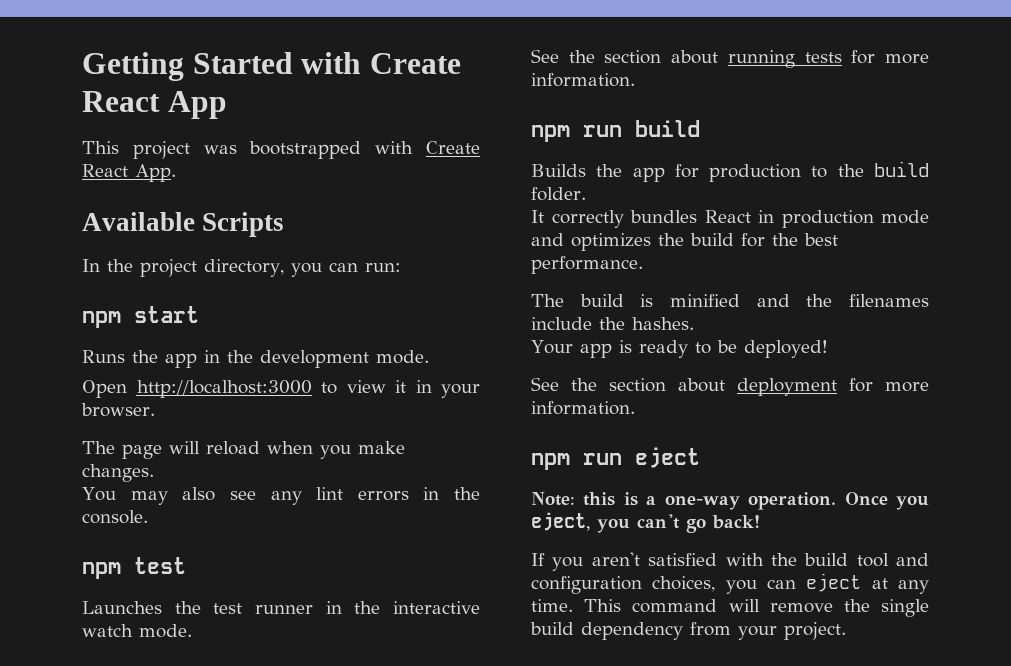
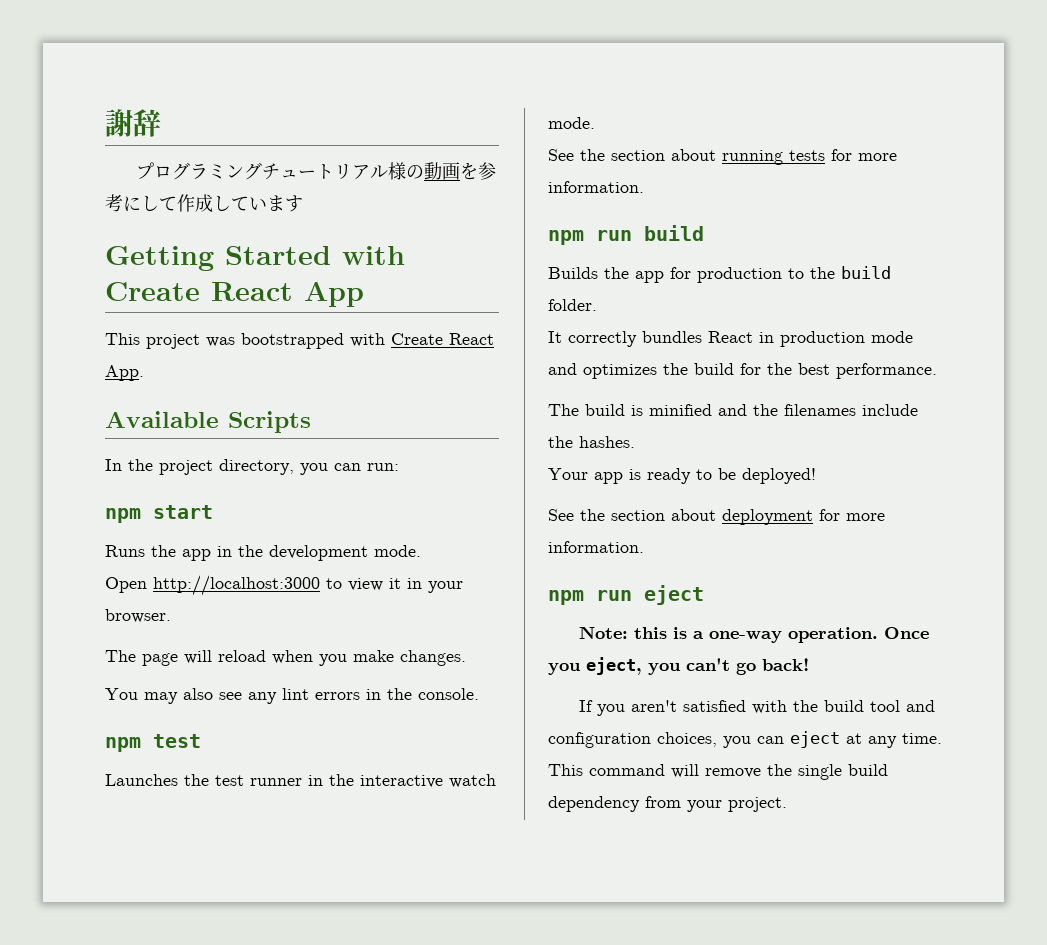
(82, 66) none -> [105,109,161,137] [136,162,497,180] [105,194,303,212] 謝辞 // プログラミングチュートリアル様の動画を参考にして作成しています //

